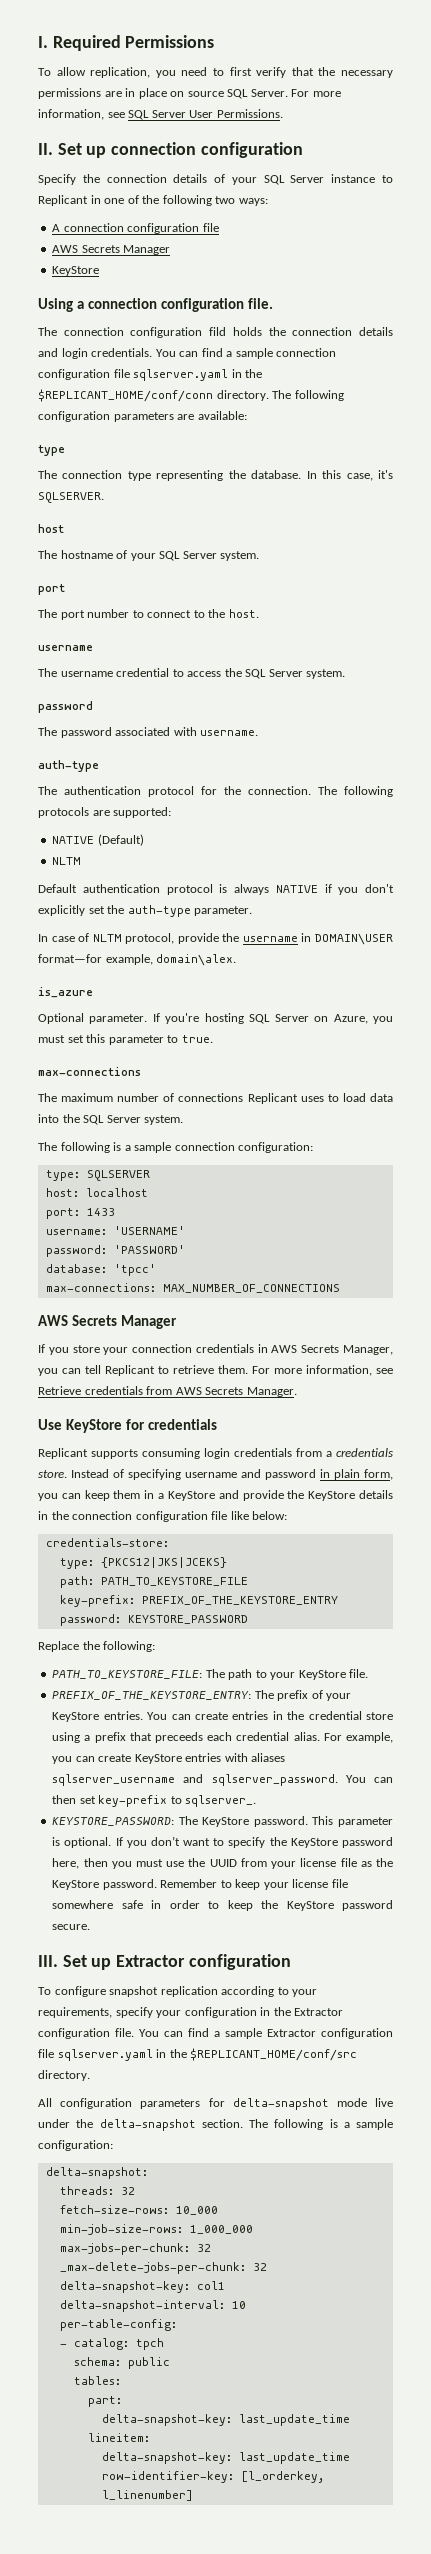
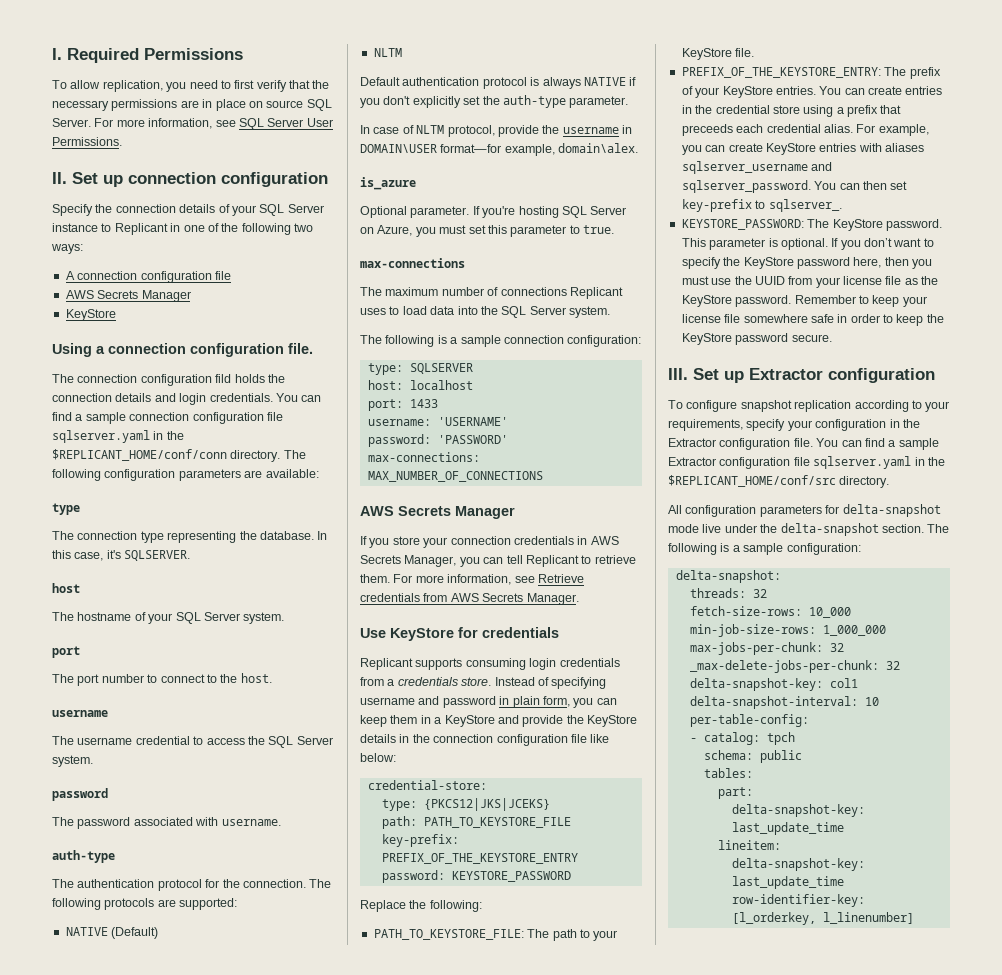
[45,1264,156,1276] // database: 'tpcc' -> (508, 439) none
[45,1538,169,1547] credentials-store: -> [367,780,487,790] credential-store:

